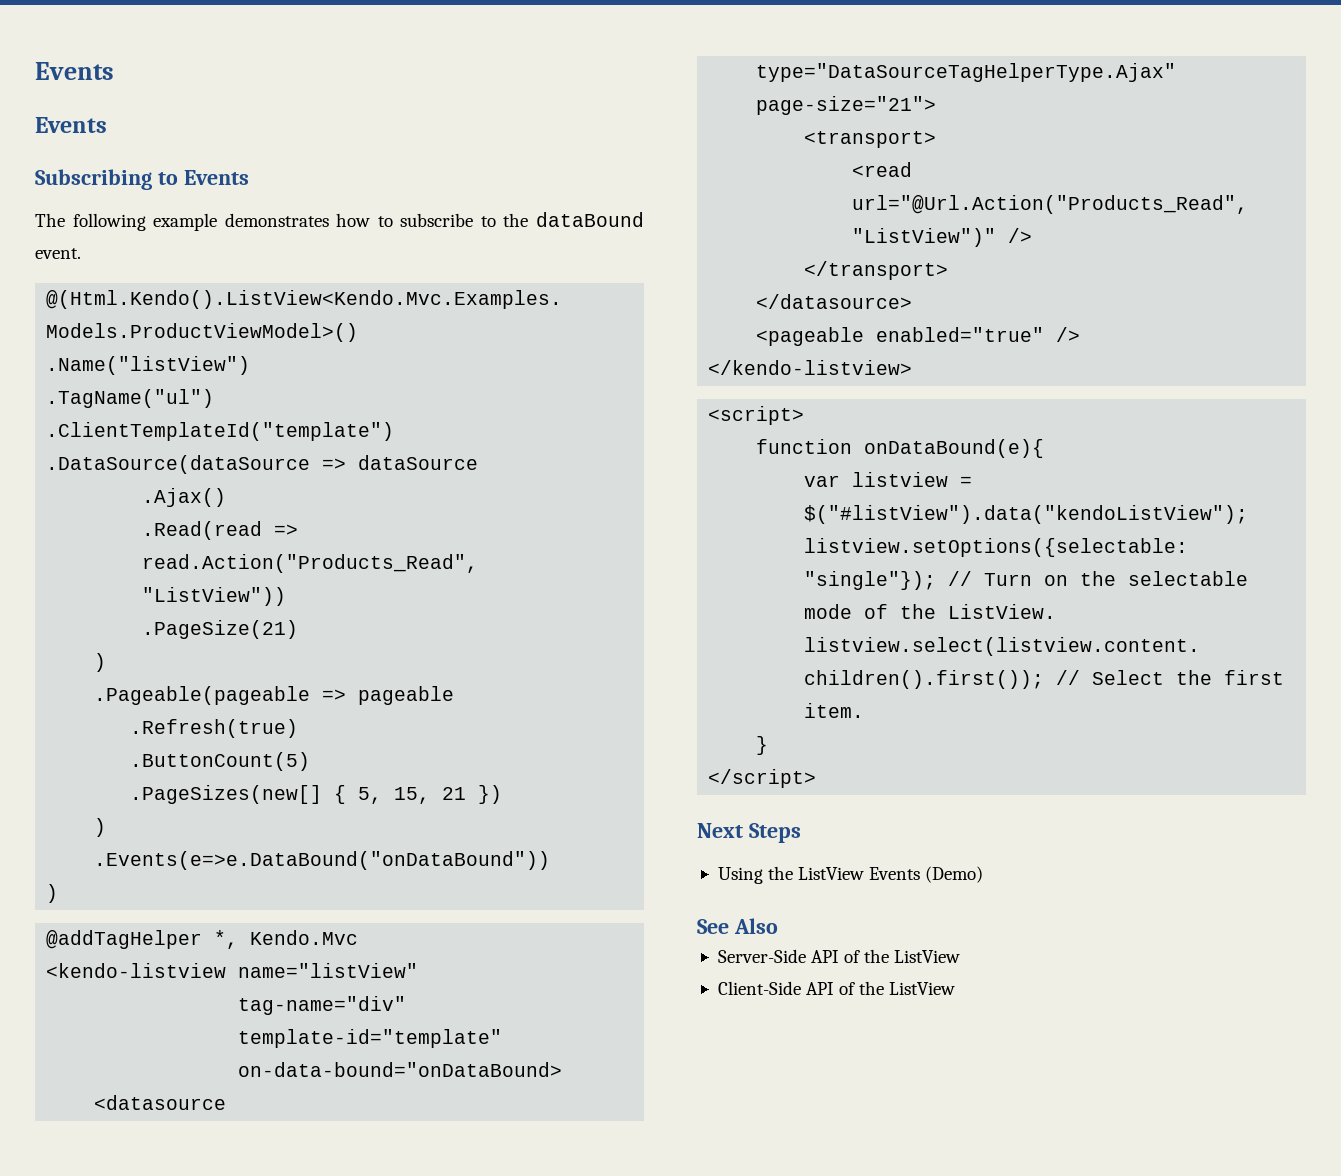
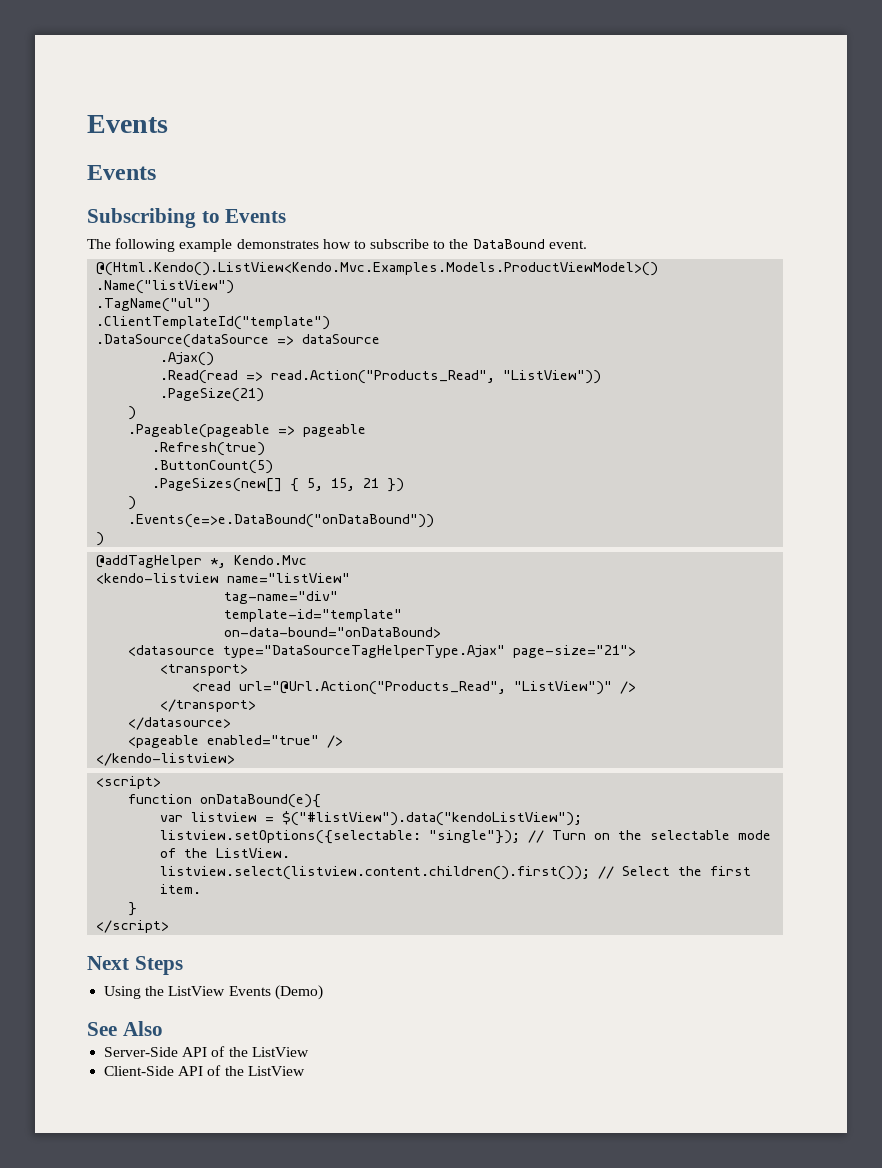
[536,212,644,227] dataBound -> [472,239,545,249] DataBound

